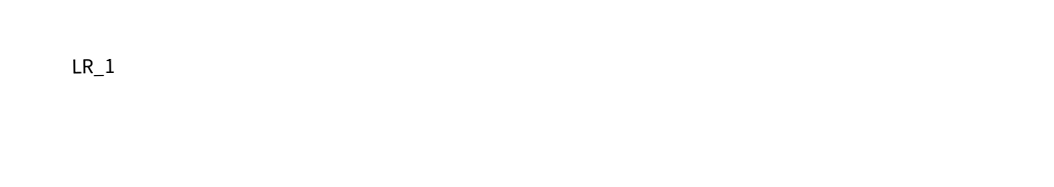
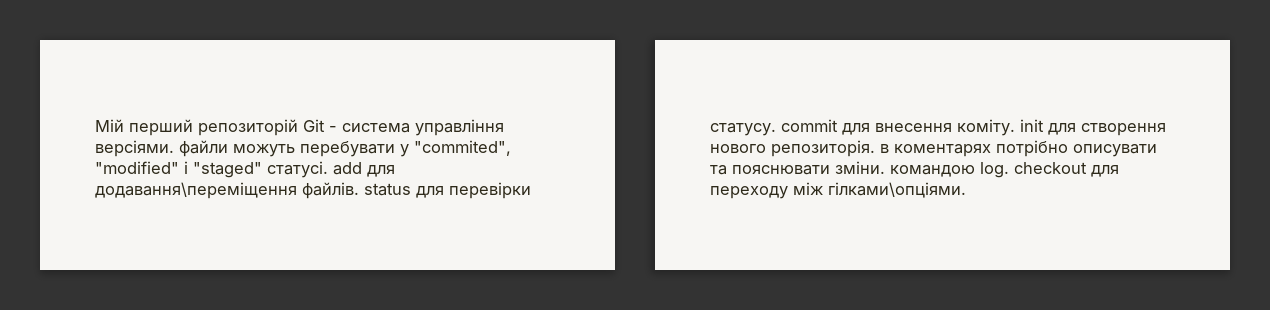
[71,58,115,77] LR_1 -> [95,119,504,136] [95,140,511,157] [95,161,395,178] [95,182,531,199] [710,119,1166,136] [710,140,1157,157] [710,161,1119,178] [710,182,966,199] Мій перший репозиторій Git - система управління версіями. файли можуть перебувати у "commited", "modified" і "staged" статусі. add для додавання\переміщення файлів. status для перевірки статусу. commit для внесення коміту. init для створення нового репозиторія. в коментарях потрібно описувати та пояснювати зміни. командою log. checkout для переходу між гілками\опціями.

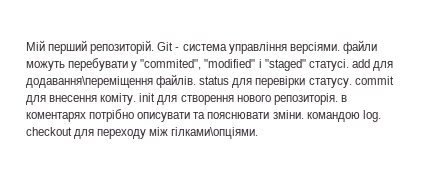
[198,119,298,136] репозиторій -> [90,40,155,54] репозиторій.

